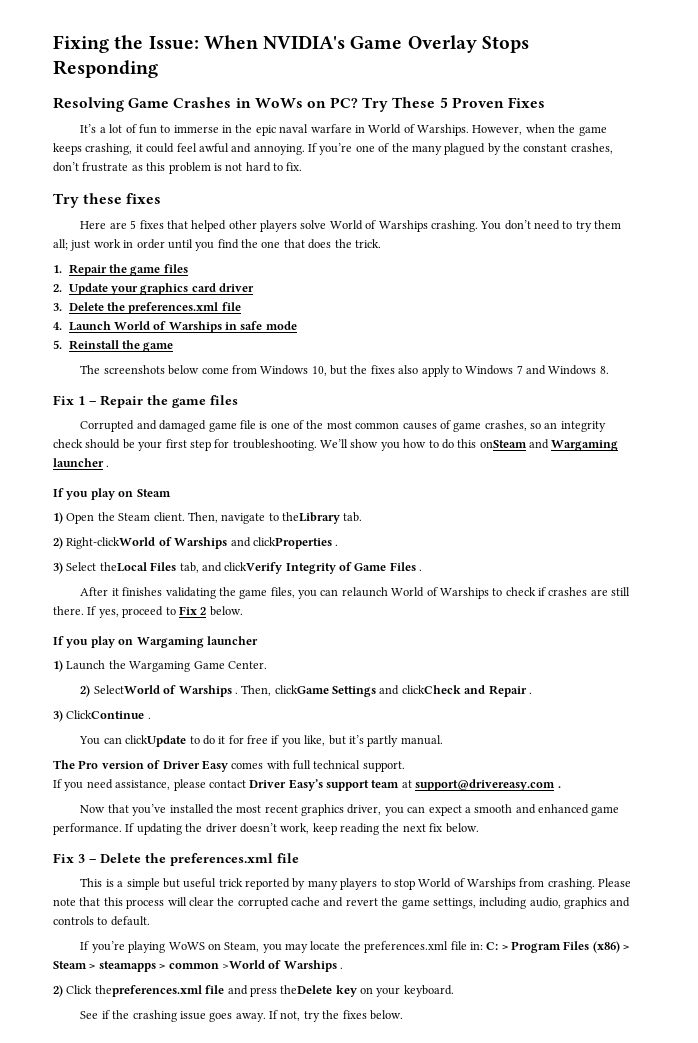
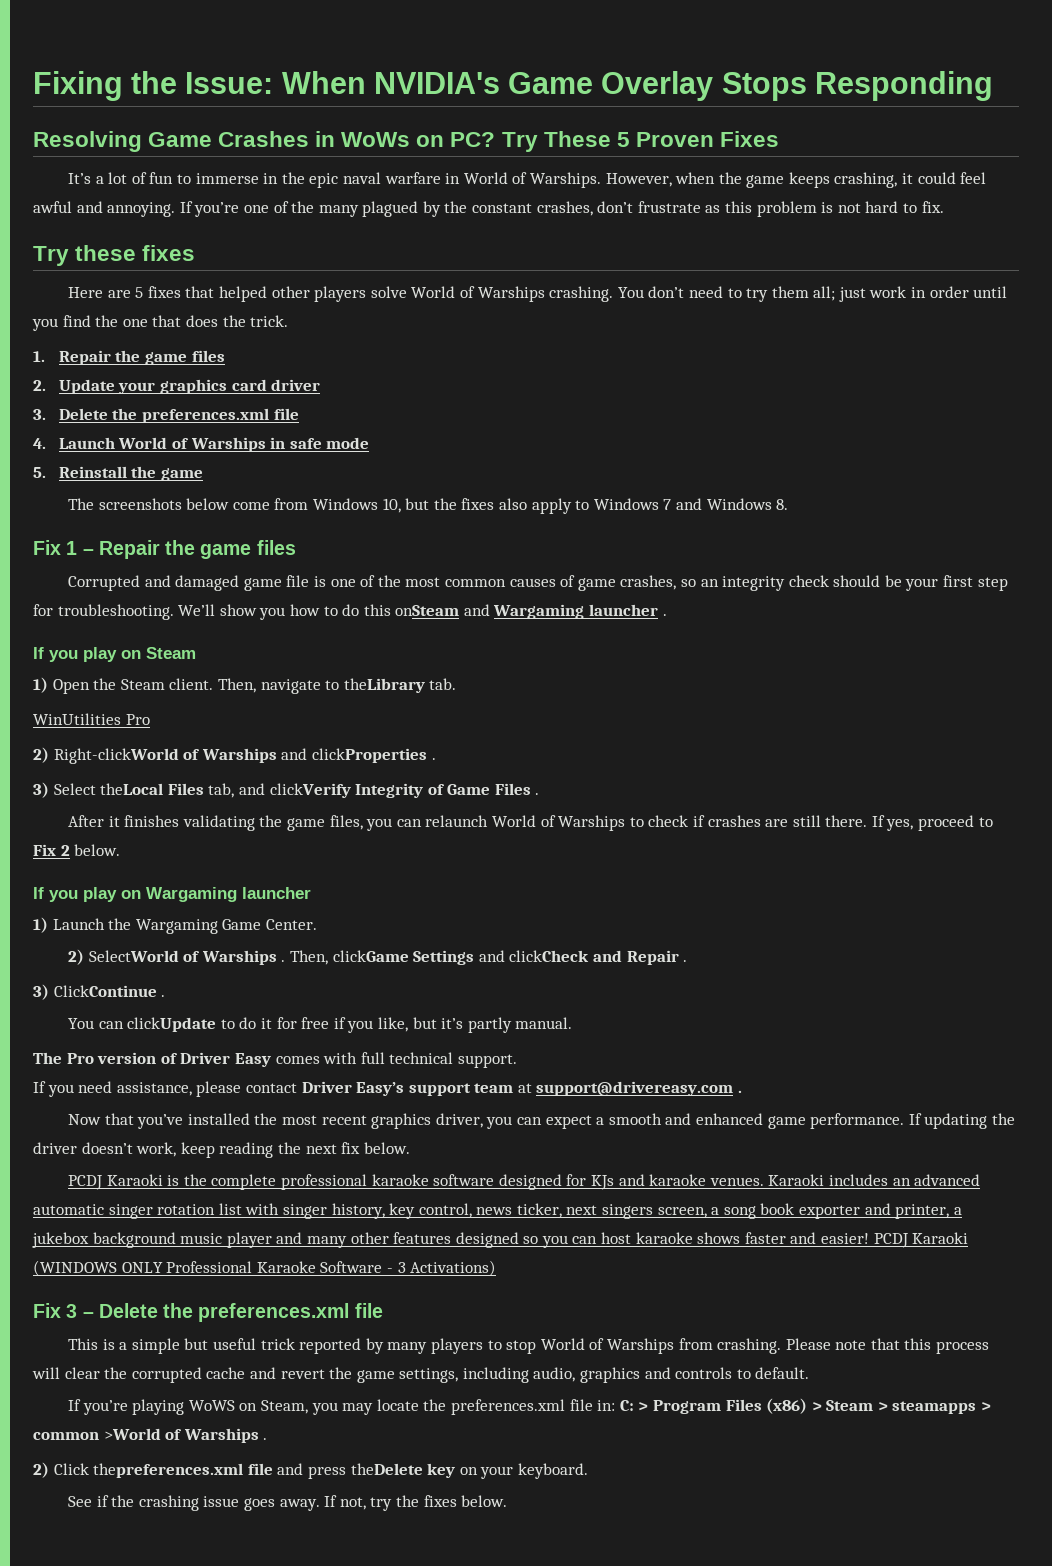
(363, 517) none -> [33,713,150,725] // WinUtilities Pro
(479, 828) none -> [68,1174,981,1190] [33,1203,962,1219] [32,1232,969,1248] [33,1260,497,1276] // PCDJ Karaoki is the complete professional karaoke software designed for KJs and karaoke venues. Karaoki includes an advanced automatic singer rotation list with singer history, key control, news ticker, next singers screen, a song book exporter and printer, a jukebox background music player and many other features designed so you can host karaoke shows faster and easier! PCDJ Karaoki (WINDOWS ONLY Professional Karaoke Software - 3 Activations)

